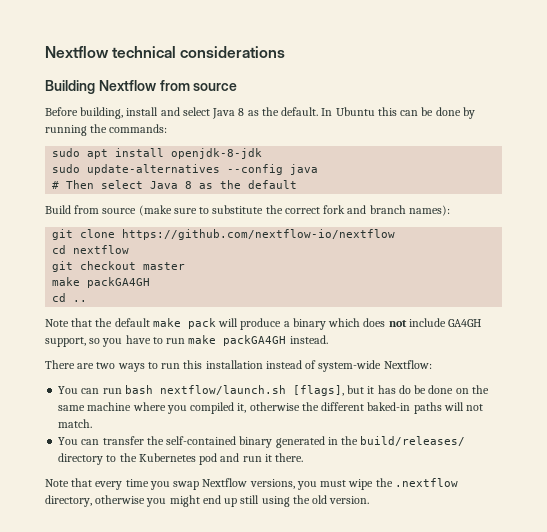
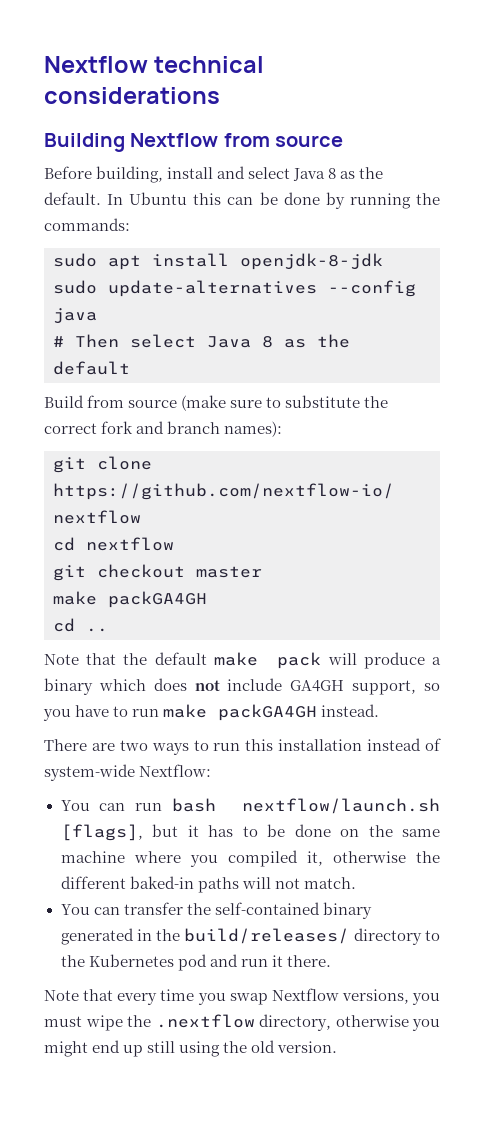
[398,385,411,394] do -> [242,826,258,837] to

